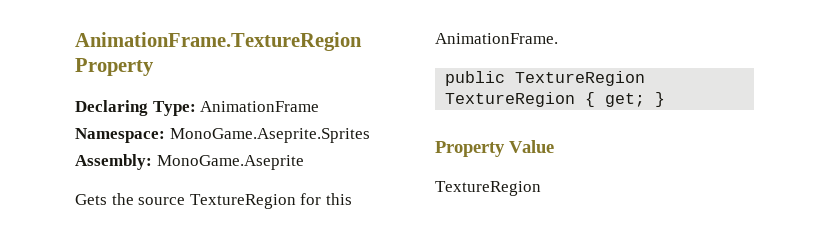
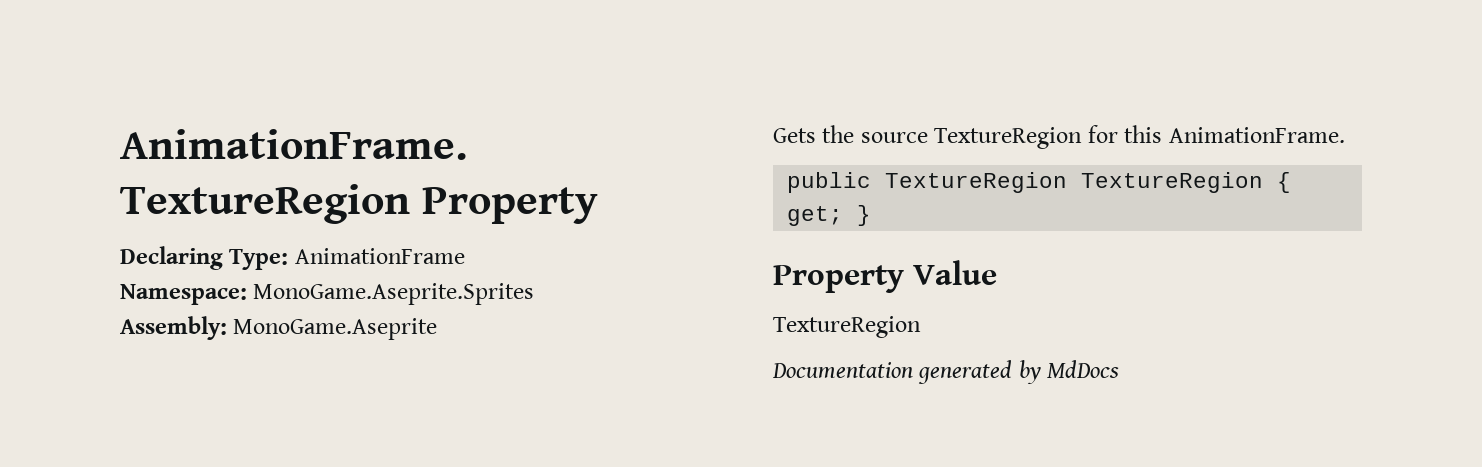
(541, 188) none -> [772,360,1120,384] // Documentation generated by MdDocs

